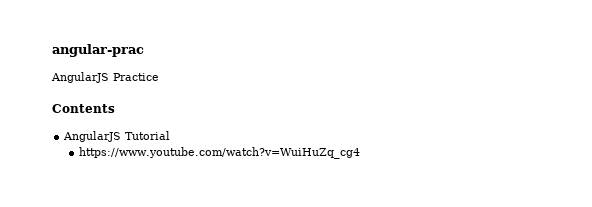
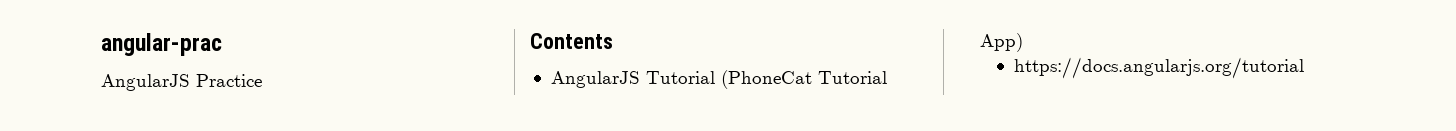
[78,147,360,159] // https://www.youtube.com/watch?v=WuiHuZq_cg4 -> [720,70,887,89] [979,33,1023,52] [1014,57,1305,79] (PhoneCat Tutorial App) // https://docs.angularjs.org/tutorial

